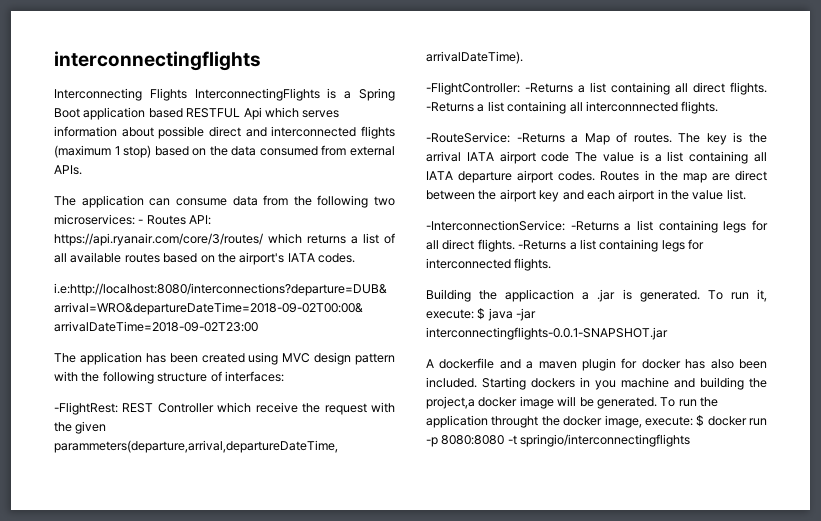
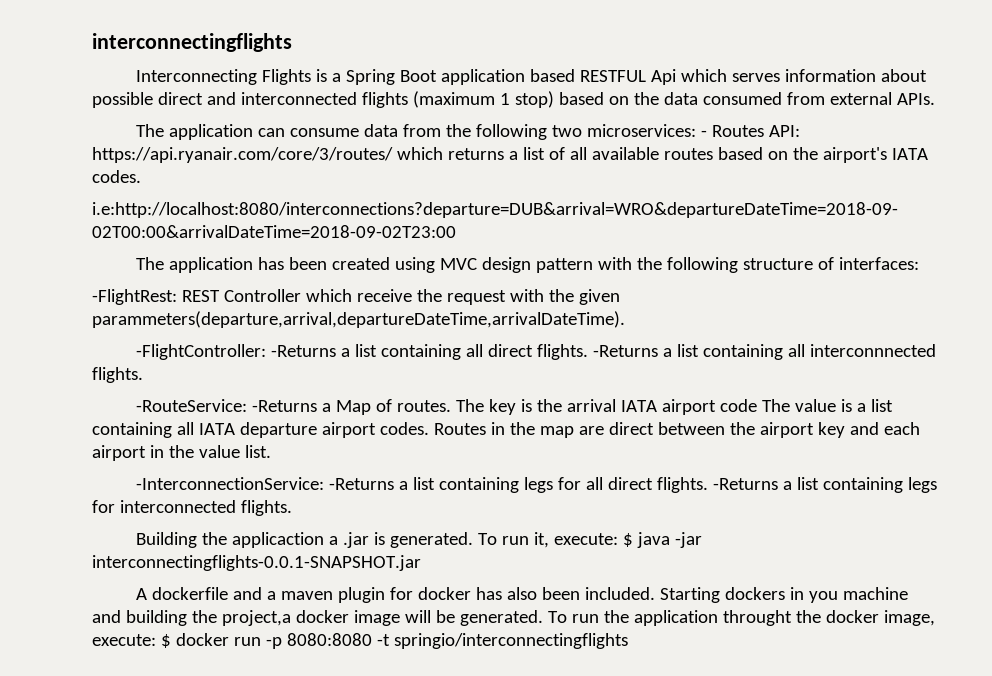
[194,88,320,101] InterconnectingFlights -> (312, 77) none

